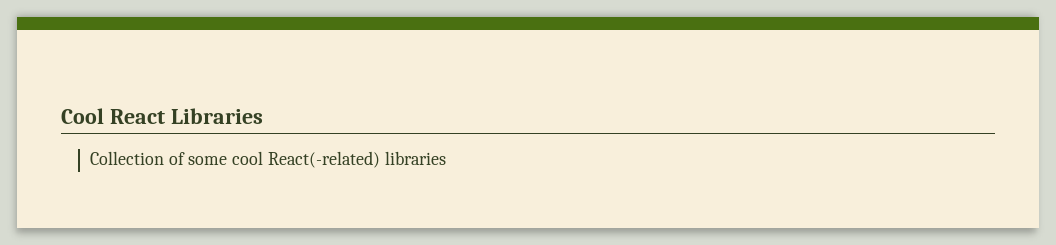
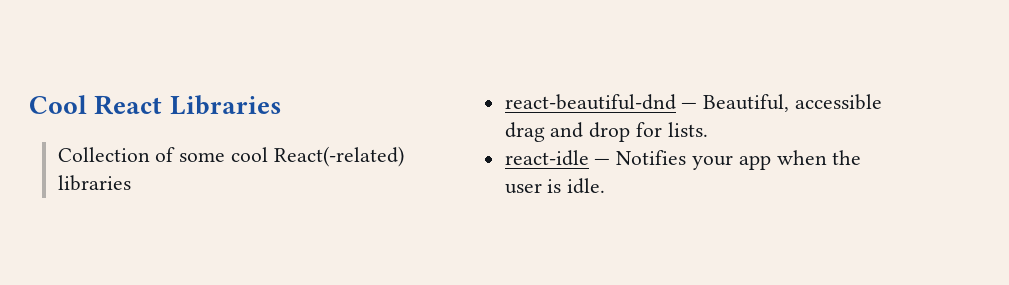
(446, 158) none -> [504,94,883,112] [504,122,708,142] [504,150,862,170] [504,178,606,194] // react-beautiful-dnd — Beautiful, accessible drag and drop for lists. // react-idle — Notifies your app when the user is idle.

